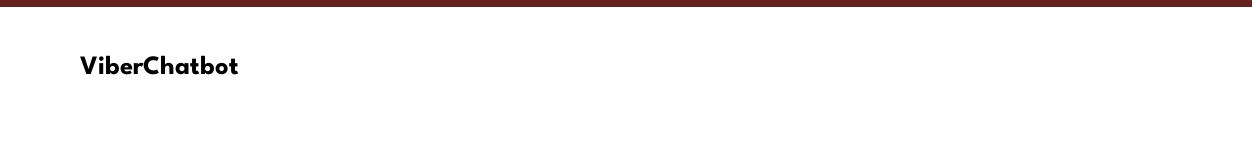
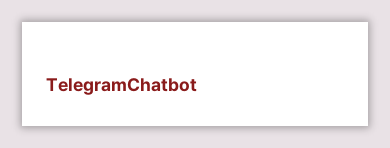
[80,55,239,75] ViberChatbot -> [46,78,197,95] TelegramChatbot

